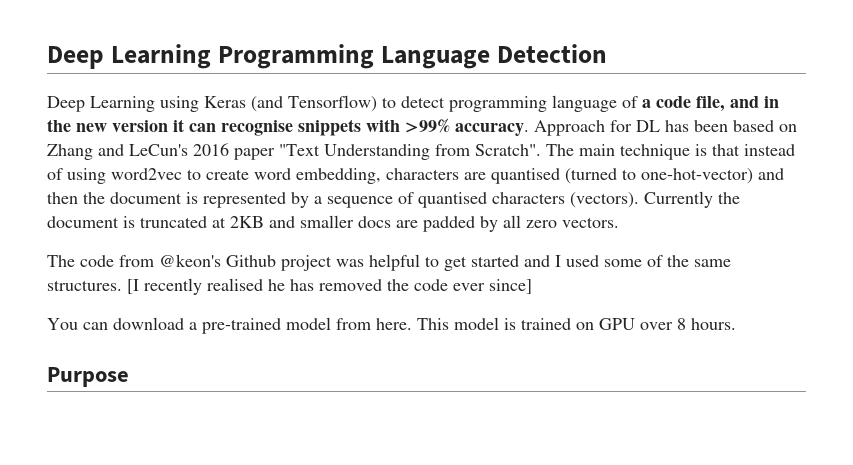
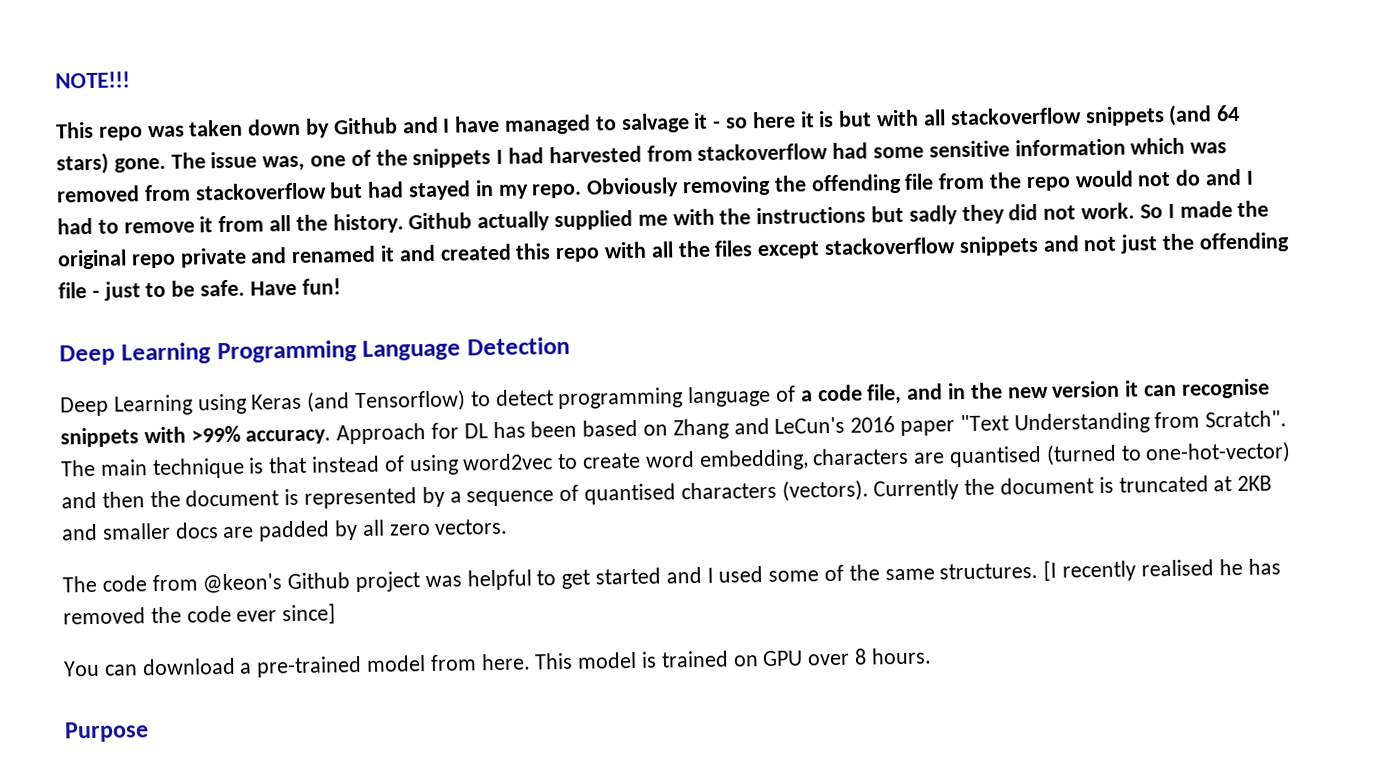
(47, 57) none -> [55,71,130,89] [55,104,1241,141] [56,137,1228,175] [56,168,1254,203] [57,200,1270,235] [57,232,1290,270] [58,278,341,301] NOTE!!! // This repo was taken down by Github and I have managed to salvage it - so here it is but with all stackoverflow snippets (and 64 stars) gone. The issue was, one of the snippets I had harvested from stackoverflow had some sensitive information which was removed from stackoverflow but had stayed in my repo. Obviously removing the offending file from the repo would not do and I had to remove it from all the history. Github actually supplied me with the instructions but sadly they did not work. So I made the original repo private and renamed it and created this repo with all the files except stackoverflow snippets and not just the offending file - just to be safe. Have fun! //

